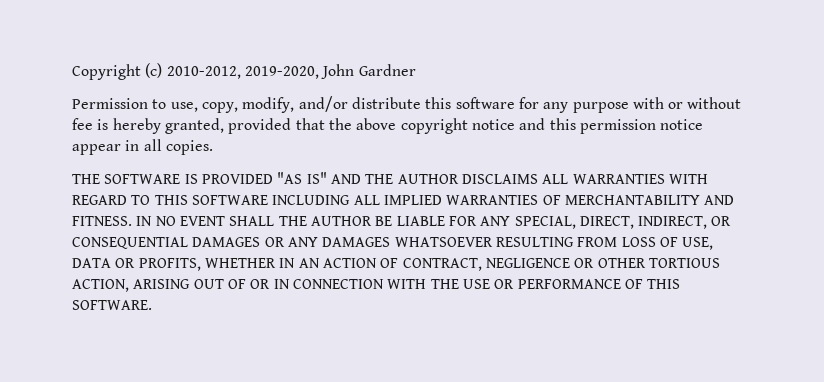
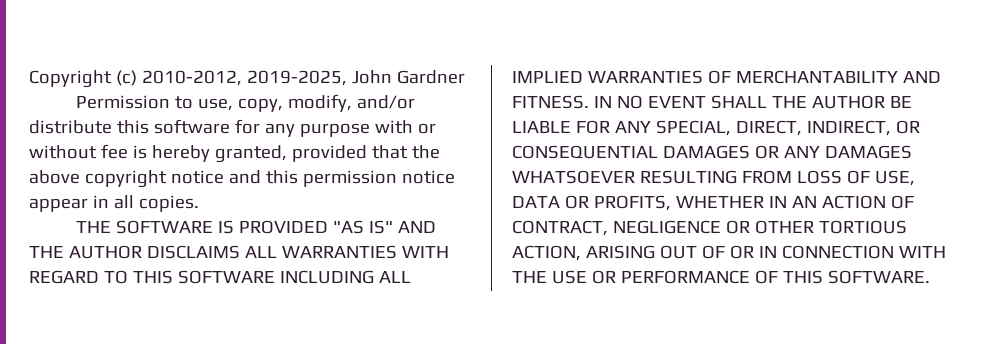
[244,66,319,79] 2019-2020, -> [246,70,347,86] 2019-2025,

